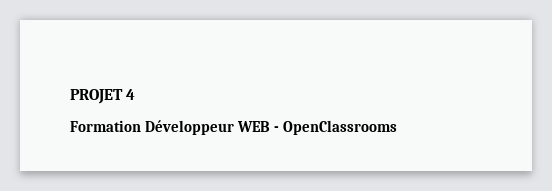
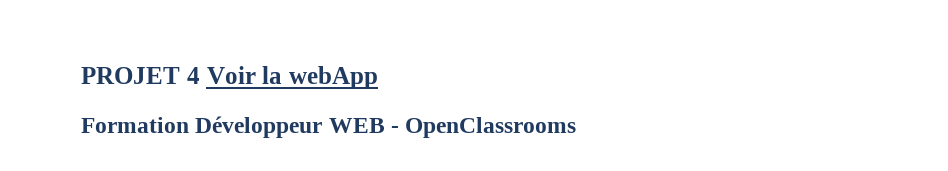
(136, 94) none -> [206,66,378,89] Voir la webApp

